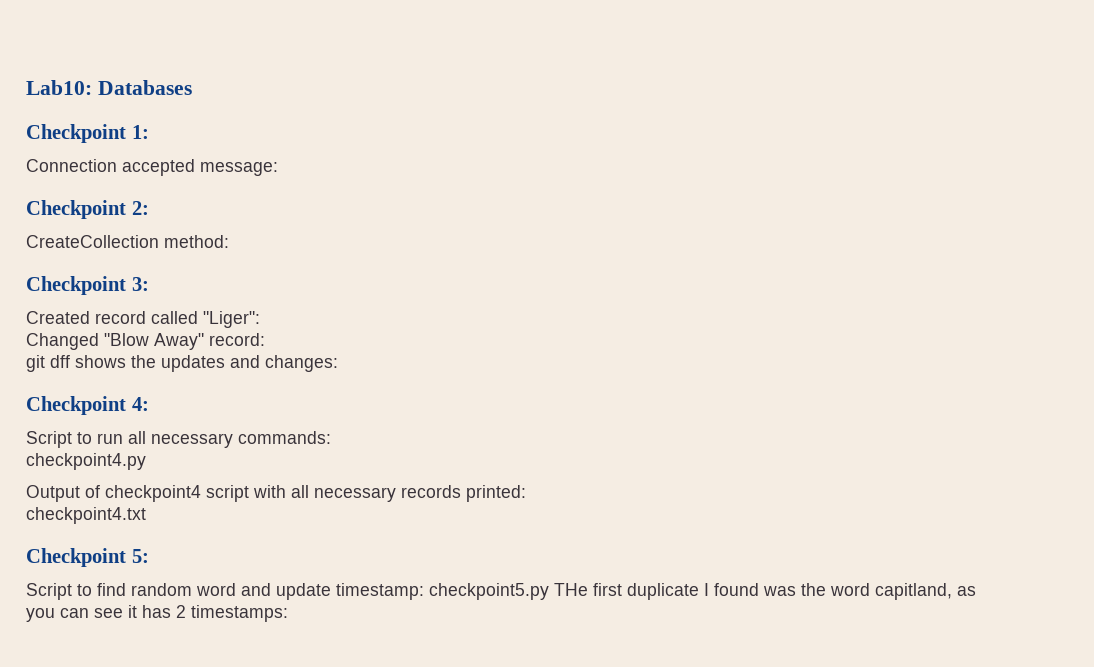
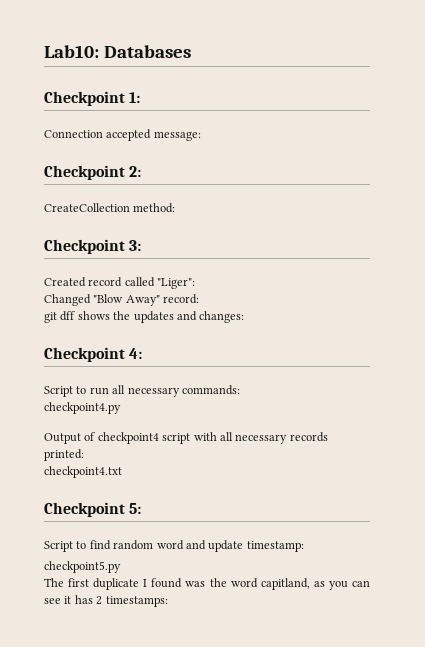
(424, 591) none -> (304, 546) //
[554,583,588,596] THe -> [44,578,64,587] // The

